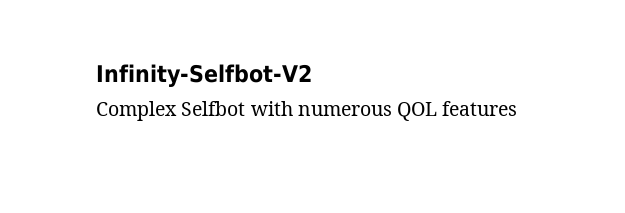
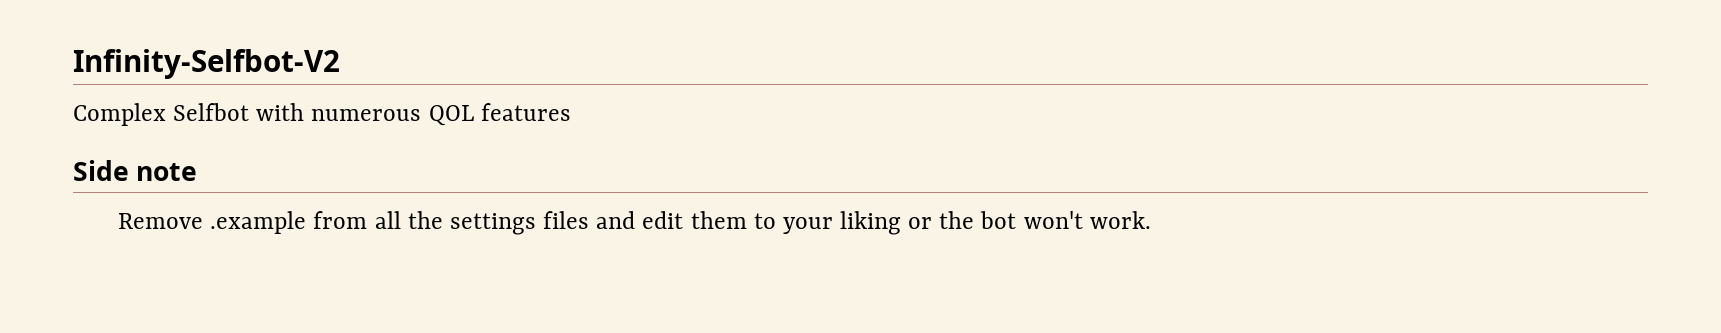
(518, 108) none -> [73,160,198,181] [118,211,1151,235] // Side note // Remove .example from all the settings files and edit them to your liking or the bot won't work.

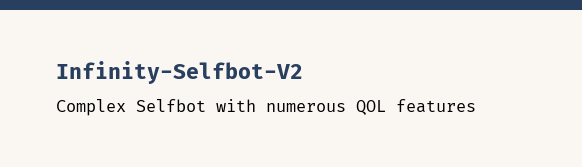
[73,160,198,181] [118,211,1151,235] // Side note // Remove .example from all the settings files and edit them to your liking or the bot won't work. -> (476, 106) none

